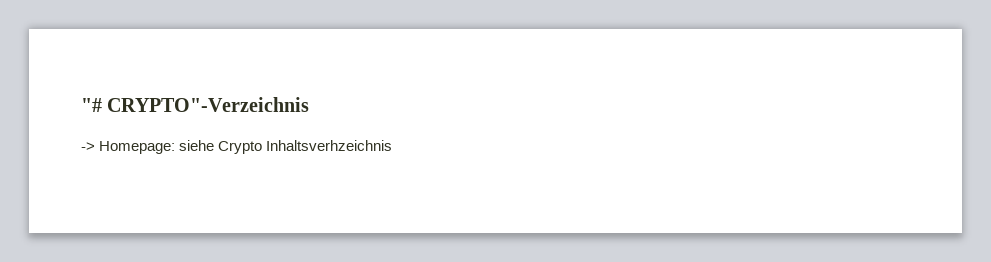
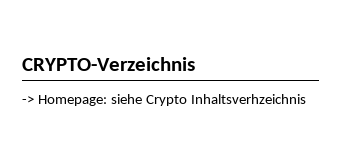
[81,97,310,112] "# CRYPTO"-Verzeichnis -> [22,57,195,71] CRYPTO-Verzeichnis

